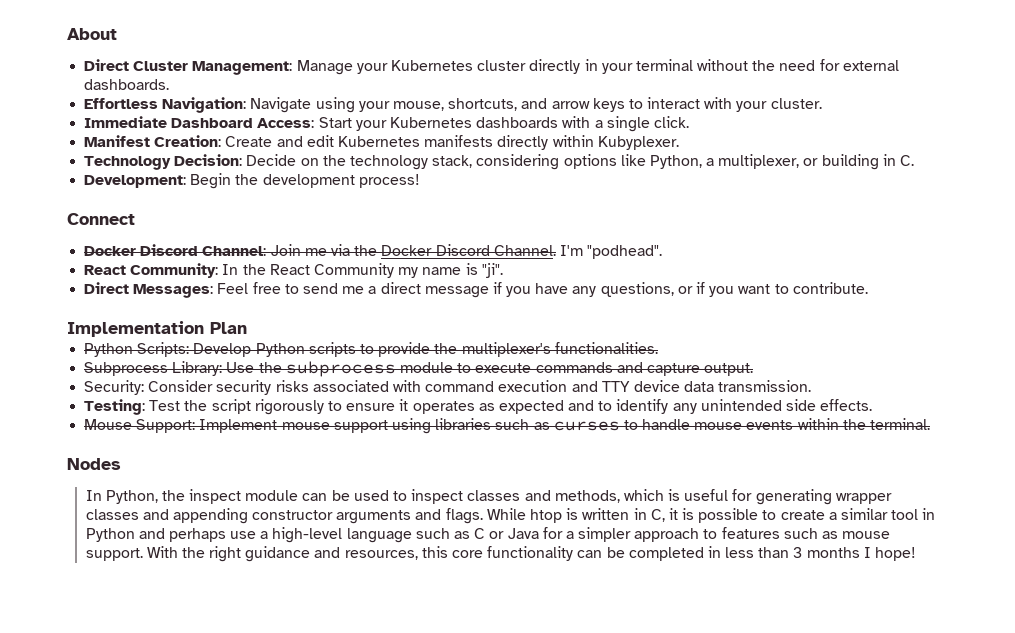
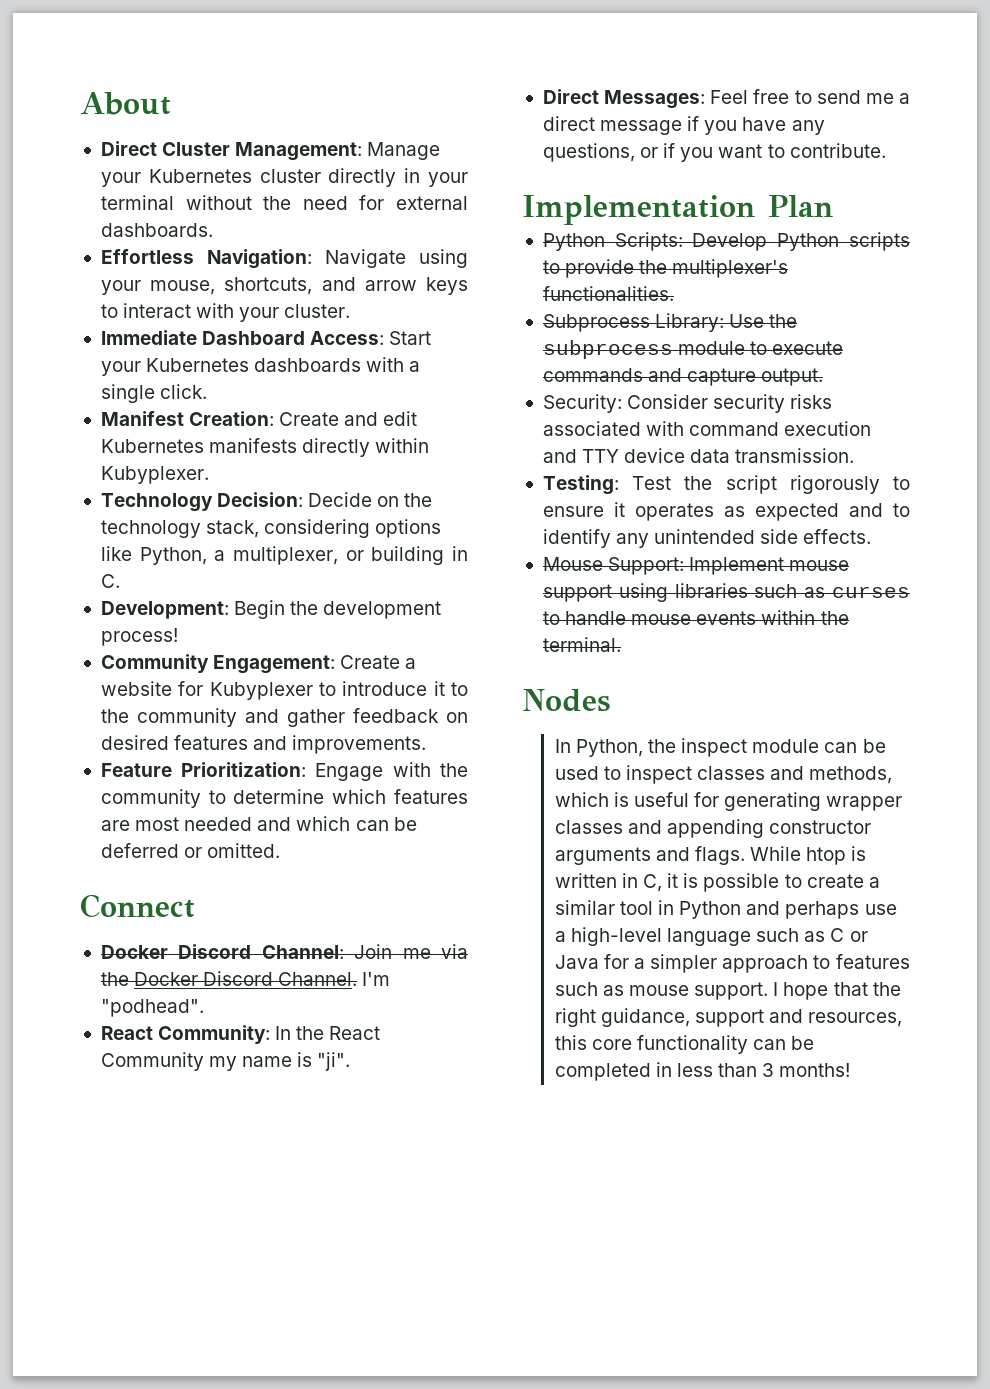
(420, 181) none -> [100,654,417,674] [100,681,469,700] [100,708,468,727] [100,735,427,754] [100,762,469,781] [100,789,469,808] [100,816,417,831] [100,843,281,858] // Community Engagement: Create a website for Kubyplexer to introduce it to the community and gather feedback on desired features and improvements. // Feature Prioritization: Engage with the community to determine which features are most needed and which can be deferred or omitted.
[146,546,311,562] With the right guidance -> [773,982,901,1000] [554,1008,765,1027] I hope that the right guidance, support
[806,547,917,561] months I hope! -> [779,1063,851,1077] months!

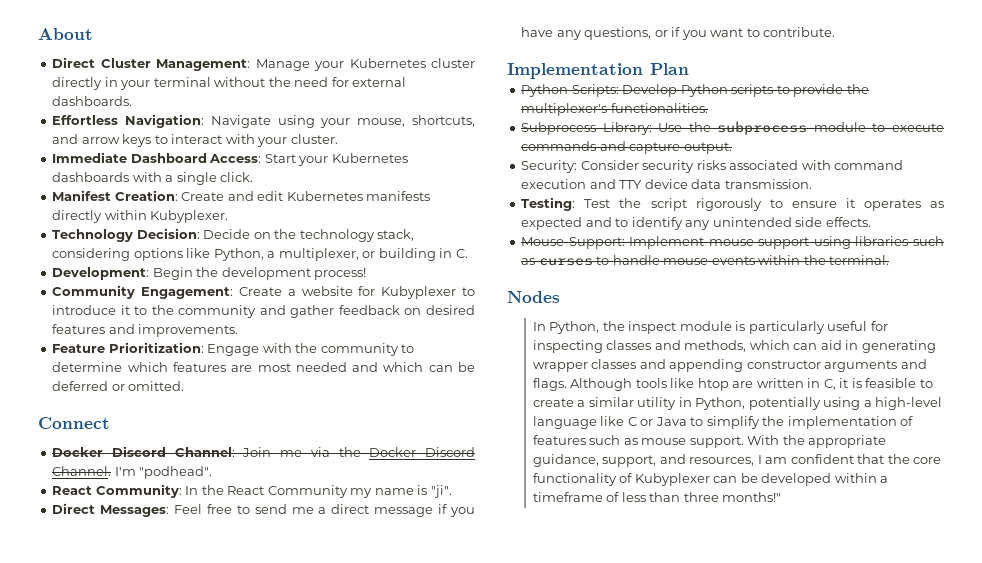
[824,739,886,753] [554,765,693,784] can be used to inspect -> [735,321,888,334] [532,340,603,353] is particularly useful for inspecting
[613,792,720,807] is useful for -> [793,340,859,350] can aid in
[750,846,867,865] While htop is -> [570,378,754,391] Although tools like htop are
[703,873,780,892] possible -> [865,378,917,388] feasible
[619,900,897,919] tool in Python and perhaps use -> [637,397,861,410] utility in Python, potentially using
[756,928,826,942] such as -> [600,416,625,426] like
[603,954,831,973] for a simpler approach to -> [690,416,914,429] to simplify the implementation of
[773,982,901,1000] [554,1008,903,1027] [554,1035,815,1054] [554,1062,851,1081] I hope that the right guidance, support and resources, this core functionality can be completed in less than 3 months! -> [747,435,887,448] [532,454,942,467] [532,473,889,486] [532,492,782,502] With the appropriate guidance, support, and resources, I am confident that the core functionality of Kubyplexer can be developed within a timeframe of less than three months!"

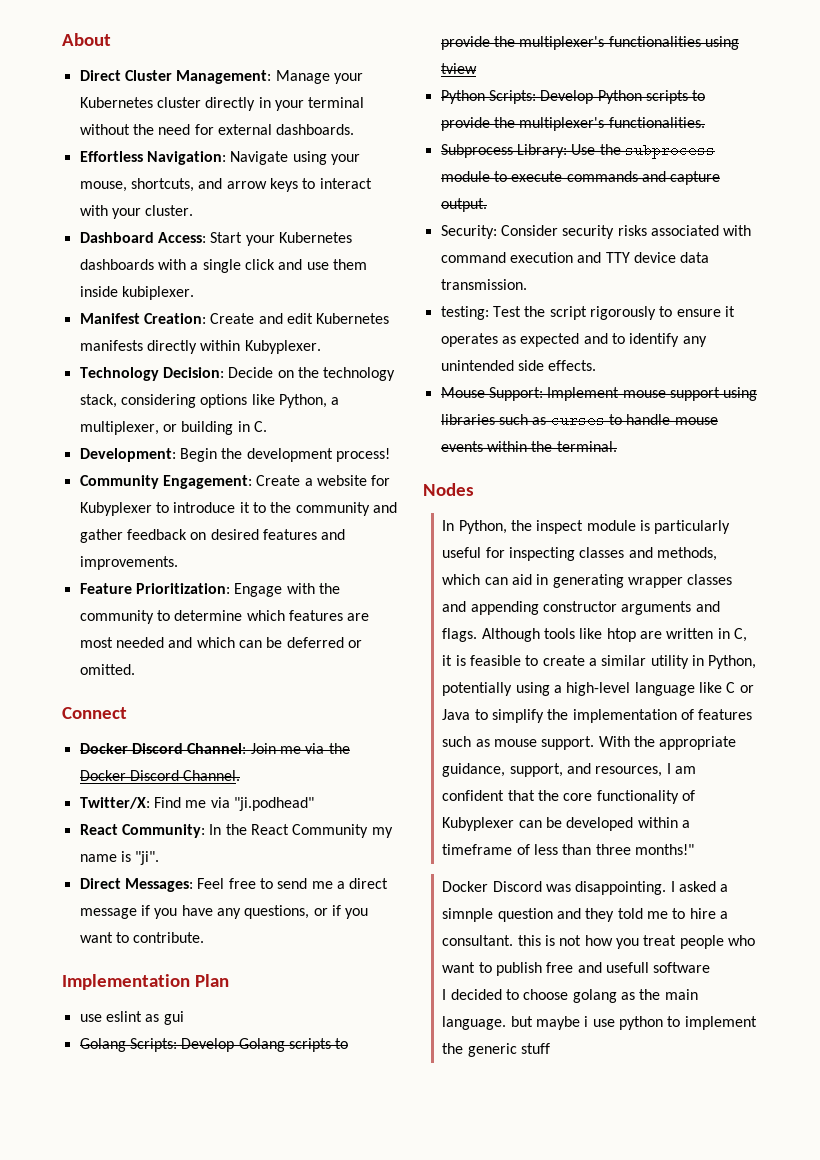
[52,152,128,163] Immediate -> (194, 210) none
[220,172,254,182] click. -> [244,259,367,270] [79,286,194,300] click and use them inside kubiplexer.
[114,466,213,479] I'm "podhead". -> [79,797,314,811] // Twitter/X: Find me via "ji.podhead"
(689, 69) none -> [79,1011,184,1025] [79,1038,349,1052] [440,36,739,50] [440,63,477,74] // use eslint as gui // Golang Scripts: Develop Golang scripts to provide the multiplexer's functionalities using tview
[521,197,576,211] Testing: -> [440,306,489,320] testing:
(782, 497) none -> [442,881,729,895] [442,908,728,922] [442,935,755,949] [442,962,711,976] [442,989,698,1003] [442,1016,757,1030] [442,1043,551,1057] // Docker Discord was disappointing. I asked a simnple question and they told me to hire a consultant. this is not how you treat people who want to publish free and usefull software // I decided to choose golang as the main language. but maybe i use python to implement the generic stuff

